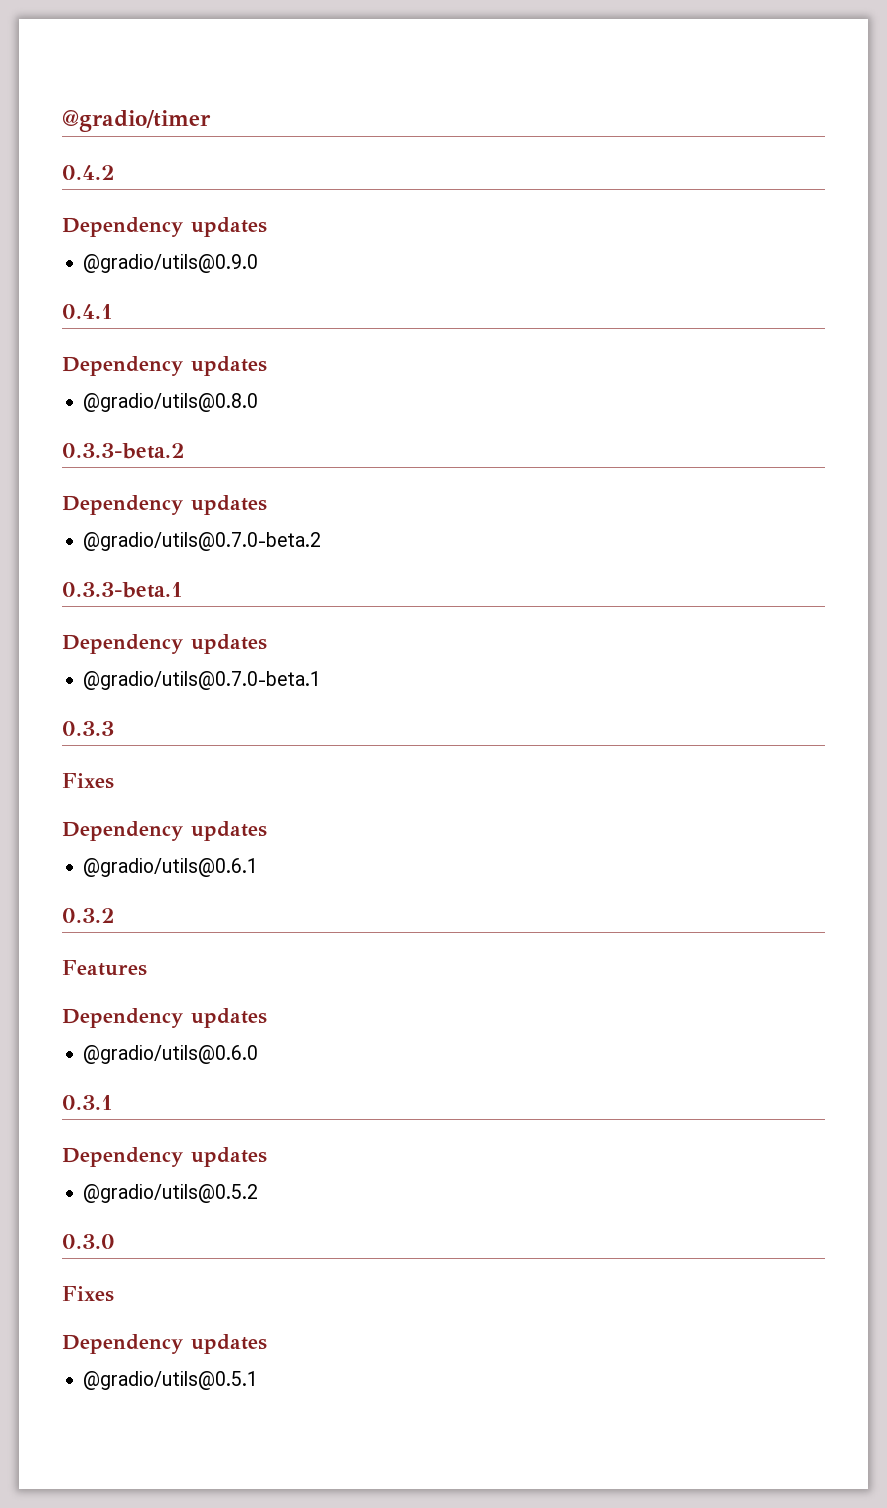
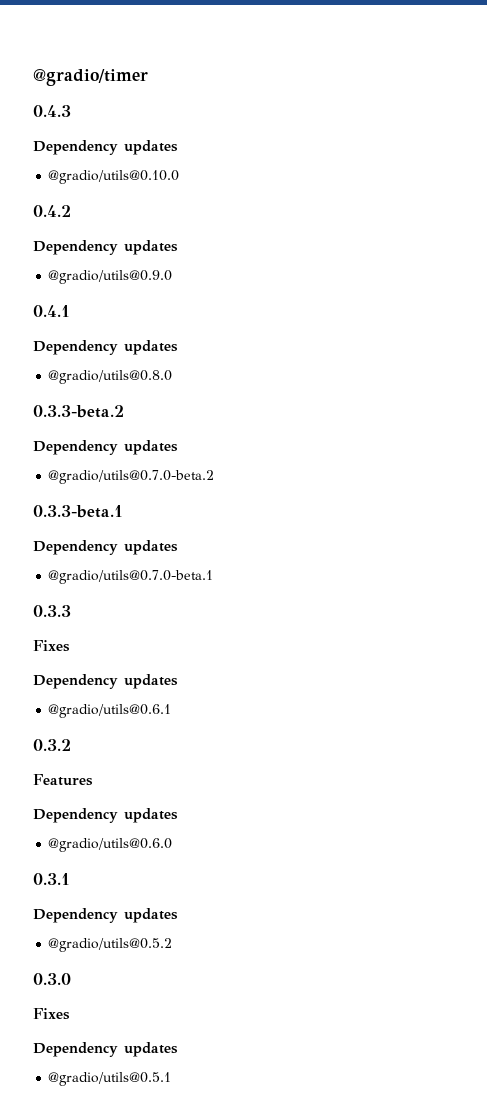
(211, 121) none -> [33,105,71,117] [33,140,178,155] [48,170,180,184] // 0.4.3 // Dependency updates // @gradio/utils@0.10.0

